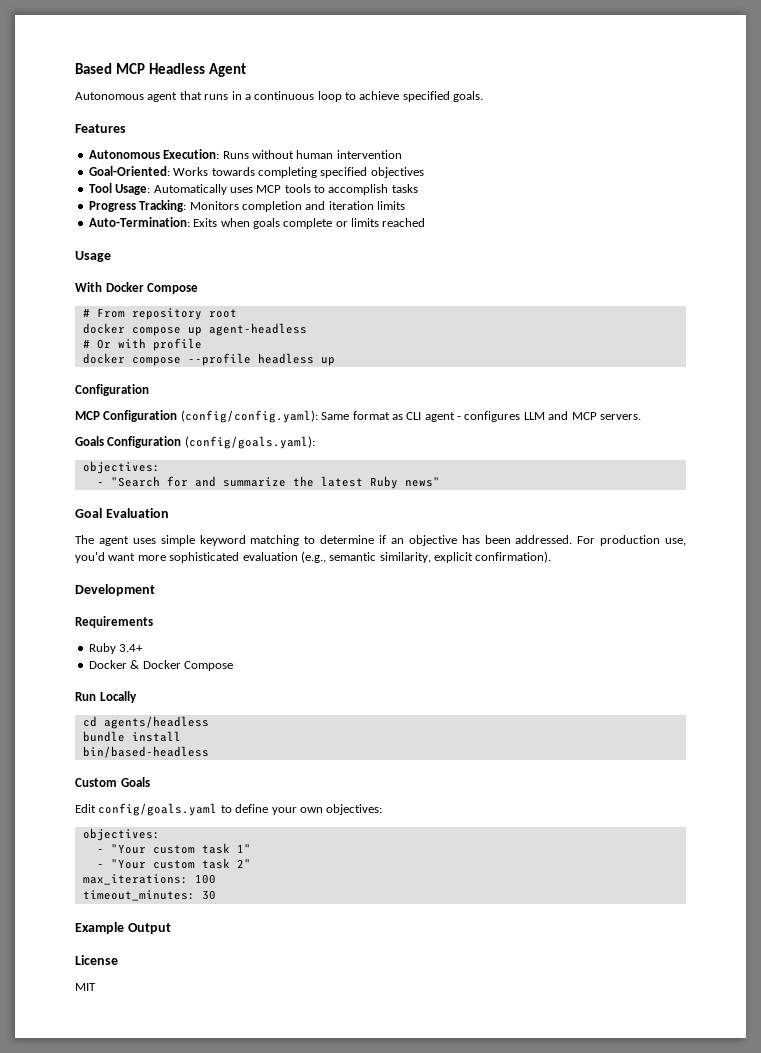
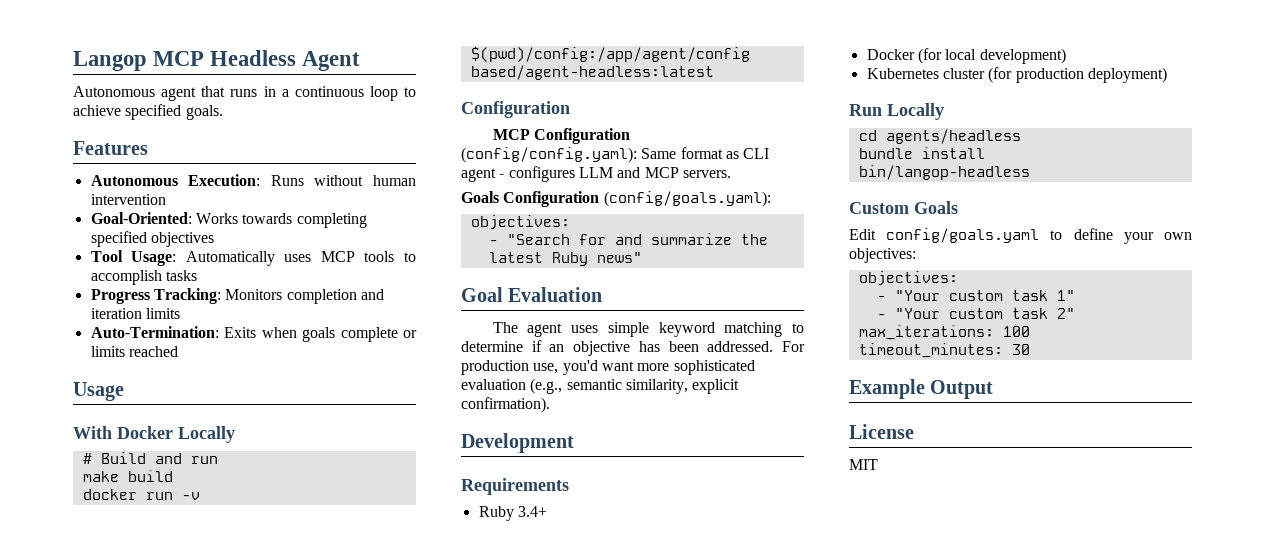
[75,63,112,74] Based -> [73,51,147,71] Langop
[147,283,199,294] [82,308,237,320] [82,323,307,336] [82,338,202,351] [82,353,335,366] Compose // # From repository root // docker compose up agent-headless // # Or with profile // docker compose --profile headless up -> [178,426,235,443] [82,452,218,464] [82,470,173,482] [82,489,200,500] [470,47,750,62] [470,65,714,80] Locally // # Build and run // make build // docker run -v $(pwd)/config:/app/agent/config based/agent-headless:latest
[130,660,233,671] & Docker Compose -> [917,48,1066,64] [866,67,1167,83] (for local development) // Kubernetes cluster (for production deployment)
[82,746,209,758] bin/based-headless -> [858,165,1030,180] bin/langop-headless

